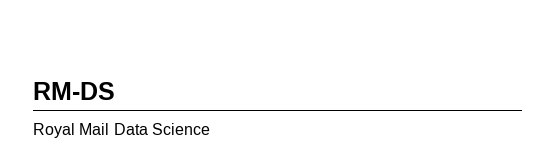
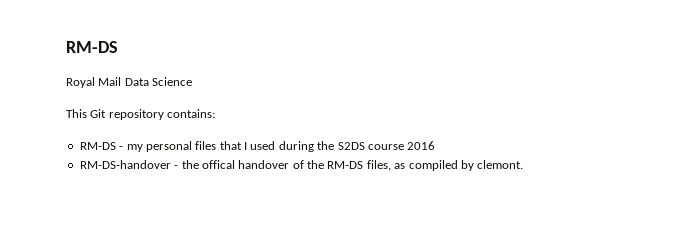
(210, 129) none -> [66,109,216,120] [79,141,436,152] [79,160,524,171] // This Git repository contains: // RM-DS - my personal files that I used during the S2DS course 2016 // RM-DS-handover - the offical handover of the RM-DS files, as compiled by clemont.

